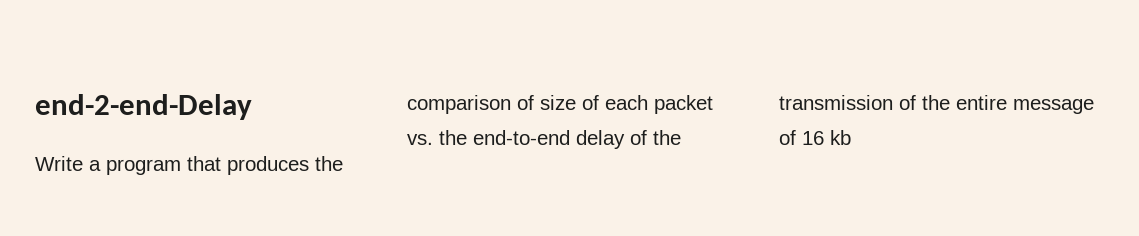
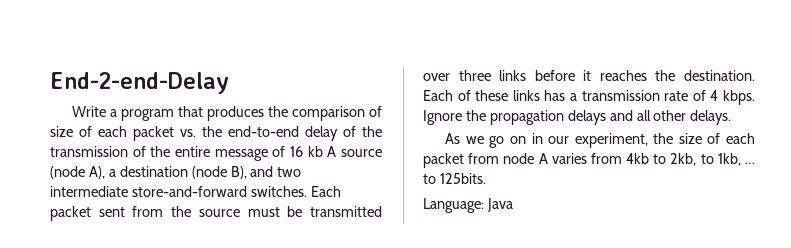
[35,94,252,120] end-2-end-Delay -> [50,72,229,94] End-2-end-Delay
(851, 137) none -> [327,146,382,157] [50,166,302,179] [50,186,341,197] [50,206,383,221] [423,70,755,81] [423,90,756,105] [423,110,732,125] [445,133,755,148] [423,153,755,168] [423,173,486,184] [423,198,513,213] A source (node A), a destination (node B), and two intermediate store-and-forward switches. Each packet sent from the source must be transmitted over three links before it reaches the destination. Each of these links has a transmission rate of 4 kbps. Ignore the propagation delays and all other delays. // As we go on in our experiment, the size of each packet from node A varies from 4kb to 2kb, to 1kb, … to 125bits. // Language: Java

